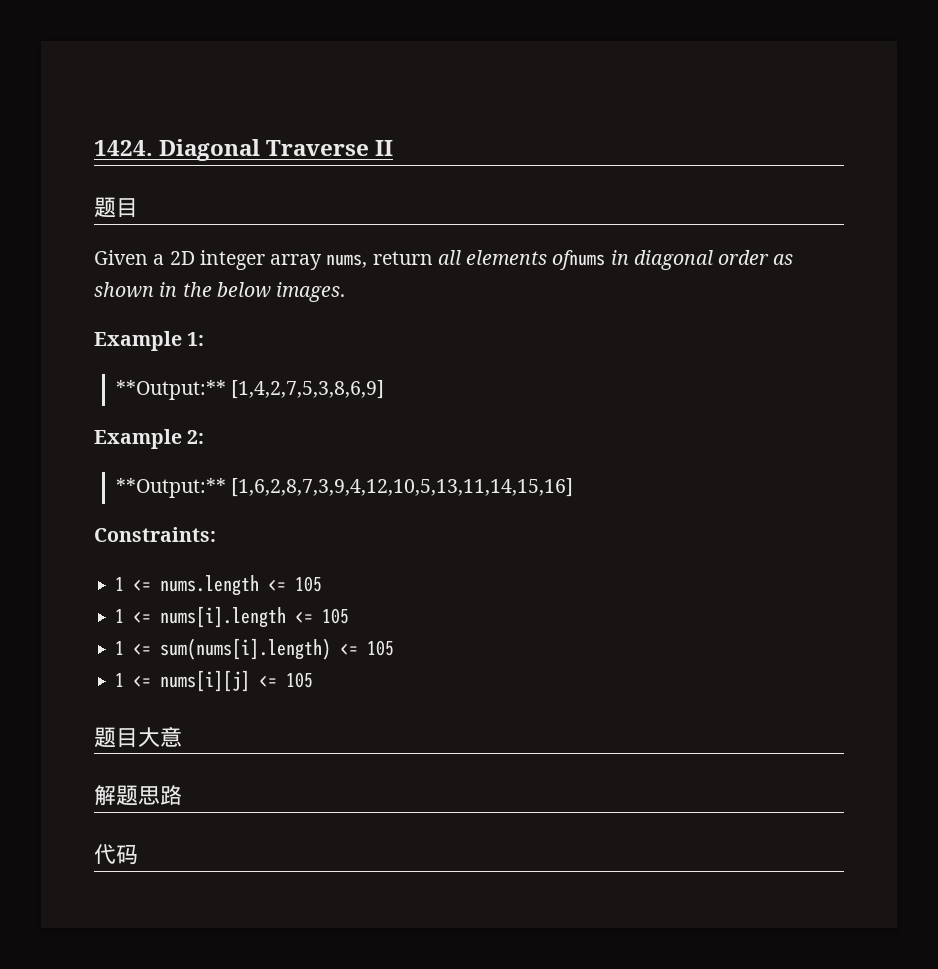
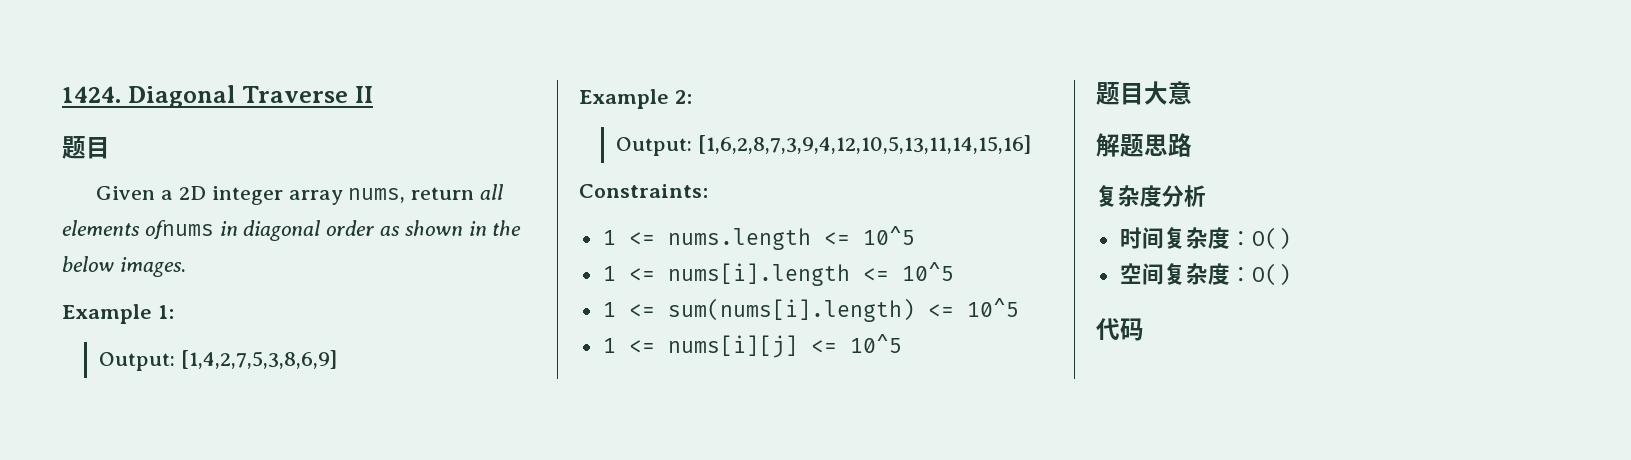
[115,380,226,400] **Output:** -> [98,352,175,371] Output:
[115,478,226,498] **Output:** -> [615,137,692,156] Output:
[295,576,323,592] 105 -> [862,226,915,245] 10^5
[322,608,350,624] 105 -> [901,262,954,281] 10^5
[367,640,395,656] 105 -> [966,298,1019,317] 10^5
[286,672,314,688] 105 -> [849,334,902,353] 10^5
(182, 795) none -> [1096,185,1206,207] [1119,227,1291,250] [1119,263,1291,286] // 复杂度分析 // 时间复杂度：O() // 空间复杂度：O()

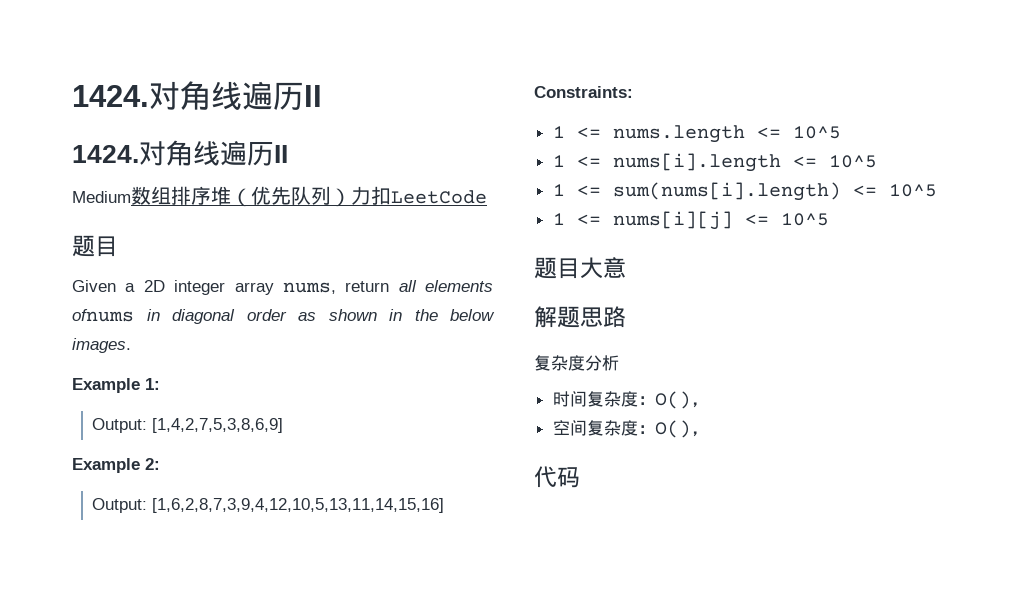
[62,85,374,108] 1424. Diagonal Traverse II -> [72,81,322,110] [72,140,288,166] [72,186,487,207] 1424.对角线遍历II // 1424.对角线遍历II // Medium数组排序堆（优先队列）力扣LeetCode
(1291, 238) none -> [690,402,708,408] ，
(1291, 274) none -> [690,431,708,437] ，

